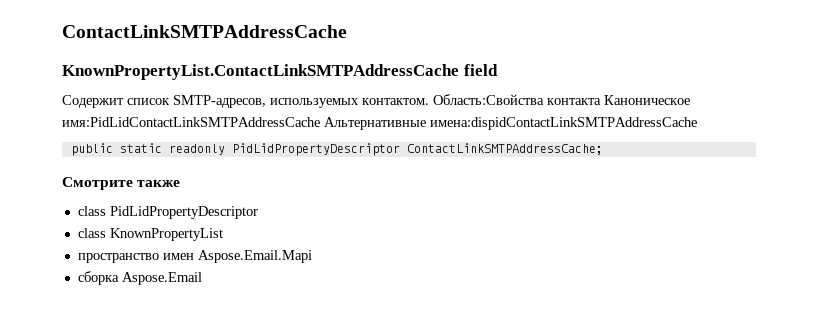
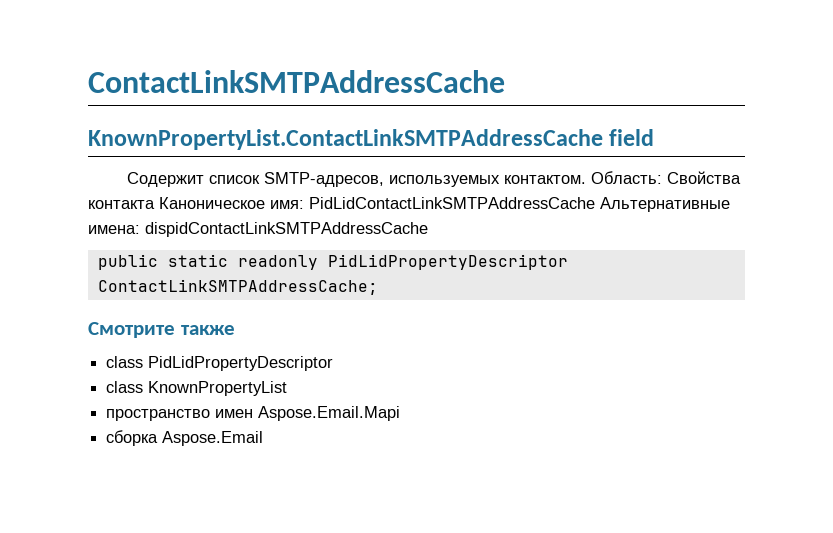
[433,94,690,105] [62,117,697,130] Область:Свойства контакта Каноническое имя:PidLidContactLinkSMTPAddressCache Альтернативные имена:dispidContactLinkSMTPAddressCache -> [590,171,741,184] [88,197,730,212] [88,222,428,237] Область: Свойства контакта Каноническое имя: PidLidContactLinkSMTPAddressCache Альтернативные имена: dispidContactLinkSMTPAddressCache

